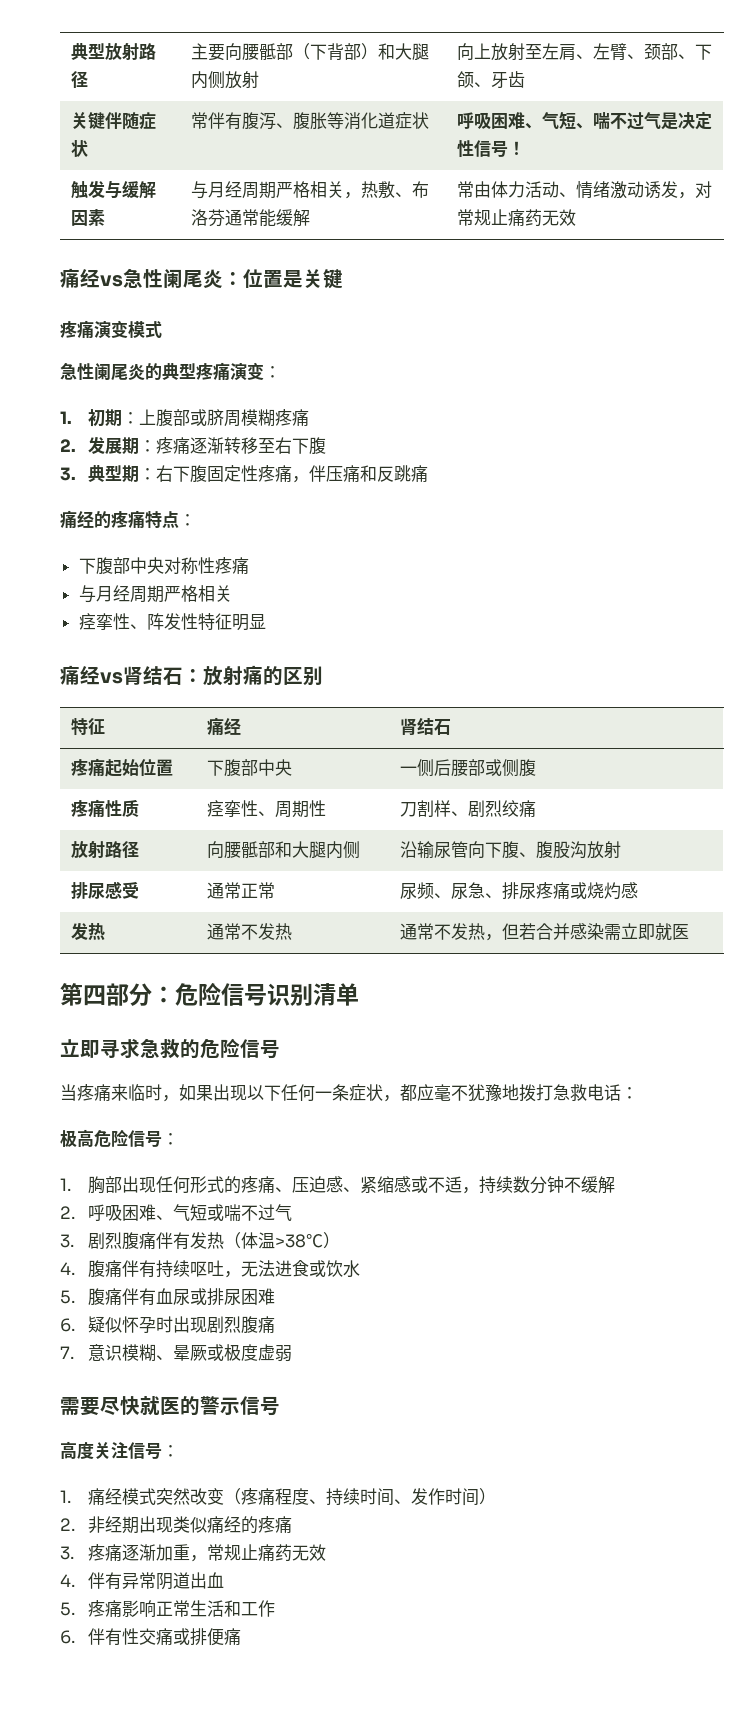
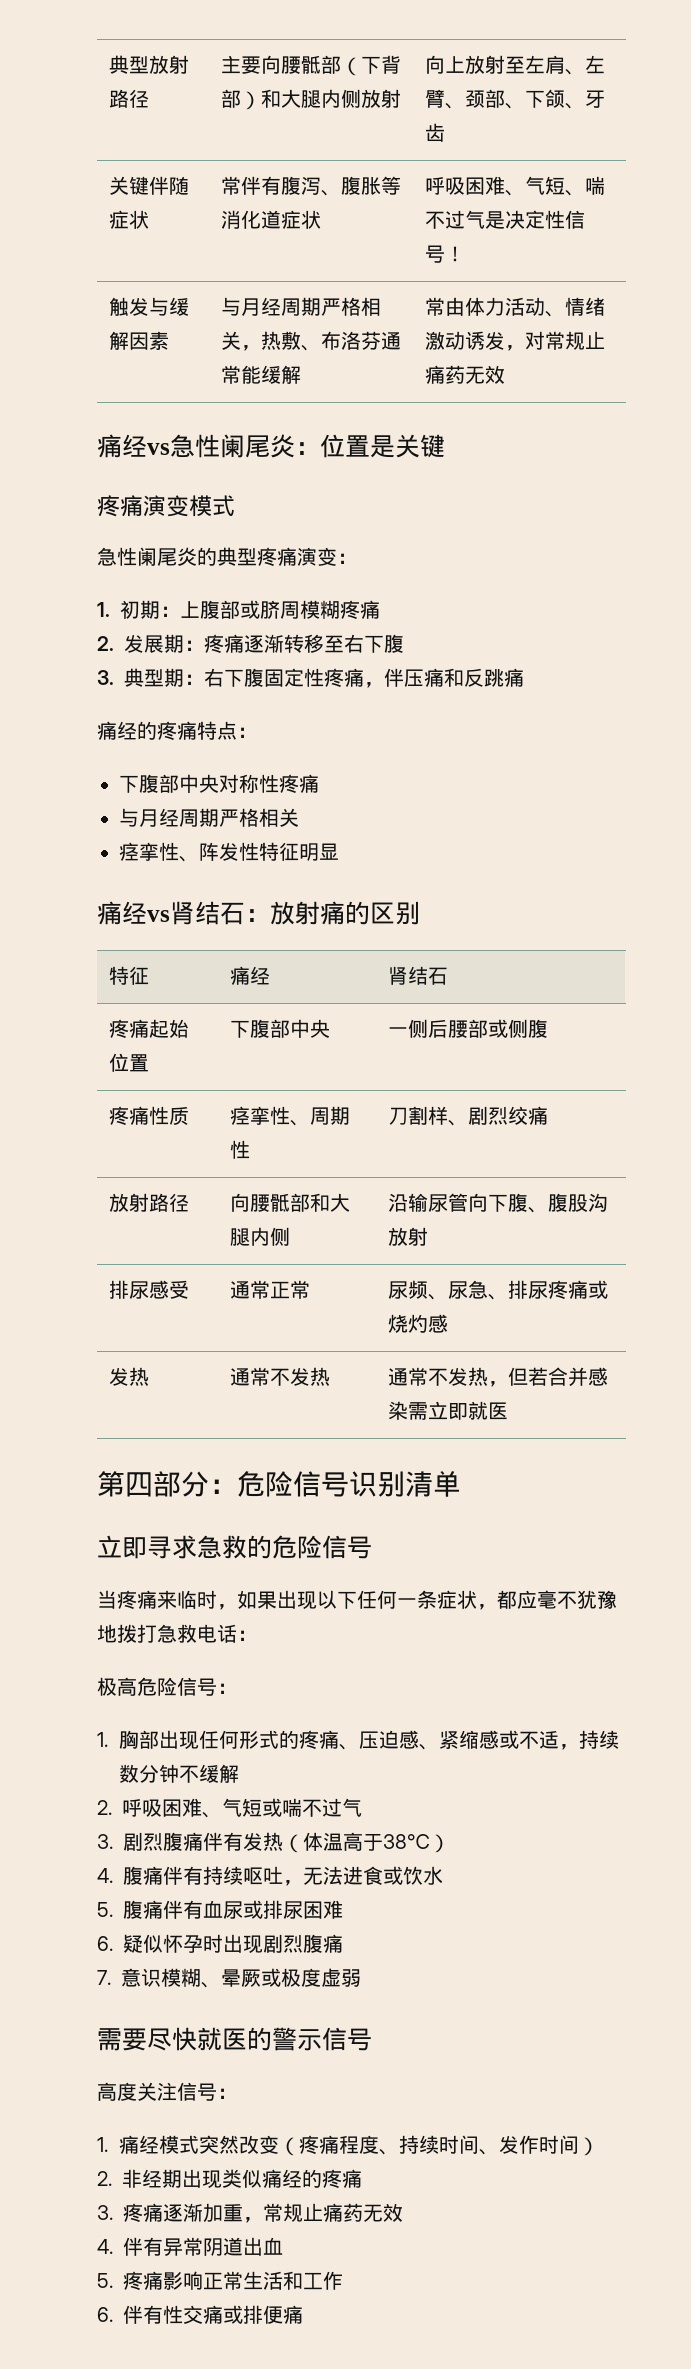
[274,1234,323,1248] >38℃ -> [343,1832,430,1851] 高于38℃

